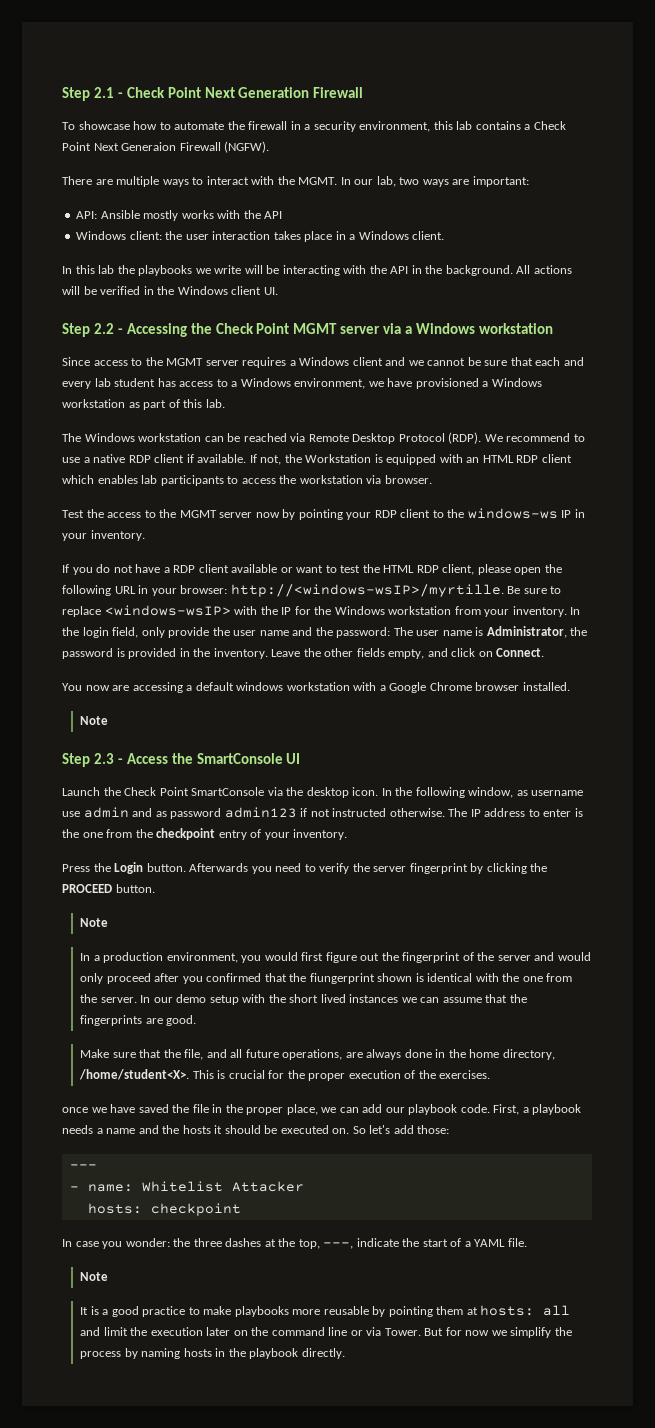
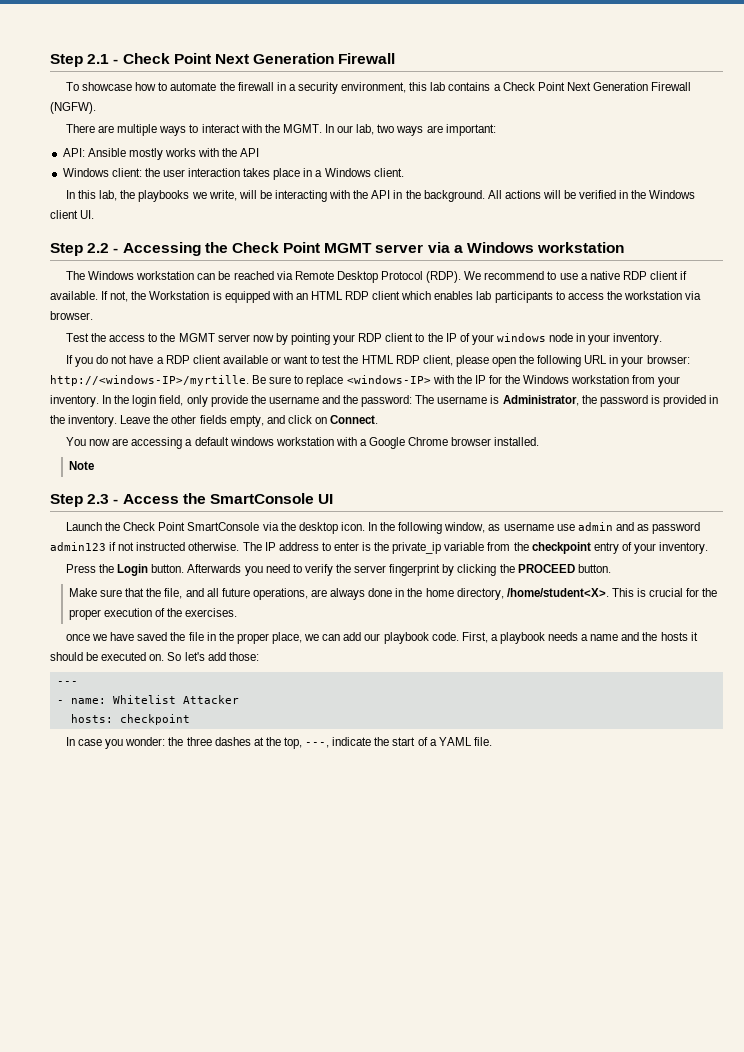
[121,142,177,151] Generaion -> [592,82,648,91] Generation
[98,265,115,274] lab -> [99,190,118,201] lab,
[214,265,242,274] write -> [208,190,237,201] write,
[62,357,584,368] [62,378,542,389] [62,399,225,410] // Since access to the MGMT server requires a Windows client and we cannot be sure that each and every lab student has access to a Windows environment, we have provisioned a Windows workstation as part of this lab. -> (625, 247) none
[467,508,572,519] windows-ws IP -> [445,333,574,345] IP of your windows node
[230,584,504,597] http://<windows-wsIP>/myrtille. -> [50,375,249,386] http://<windows-IP>/myrtille.
[104,605,231,616] <windows-wsIP> -> [346,375,431,384] <windows-IP>
[233,630,289,636] user name -> [268,396,319,404] username
[416,630,472,636] user name -> [437,396,488,404] username
[82,832,103,838] one -> [392,542,485,554] private_ip variable
[80,918,109,927] [80,952,591,963] [80,973,573,984] [80,994,527,1005] [80,1015,197,1026] // Note // In a production environment, you would first figure out the fingerprint of the server and would only proceed after you confirmed that the fiungerprint shown is identical with the one from the server. In our demo setup with the short lived instances we can assume that the fingerprints are good. -> (611, 568) none
[80,1272,109,1281] [80,1305,571,1317] [80,1327,572,1338] [80,1348,345,1359] // Note // It is a good practice to make playbooks more reusable by pointing them at hosts: all and limit the execution later on the command line or via Tower. But for now we simplify the process by naming hosts in the playbook directly. -> (492, 741) none

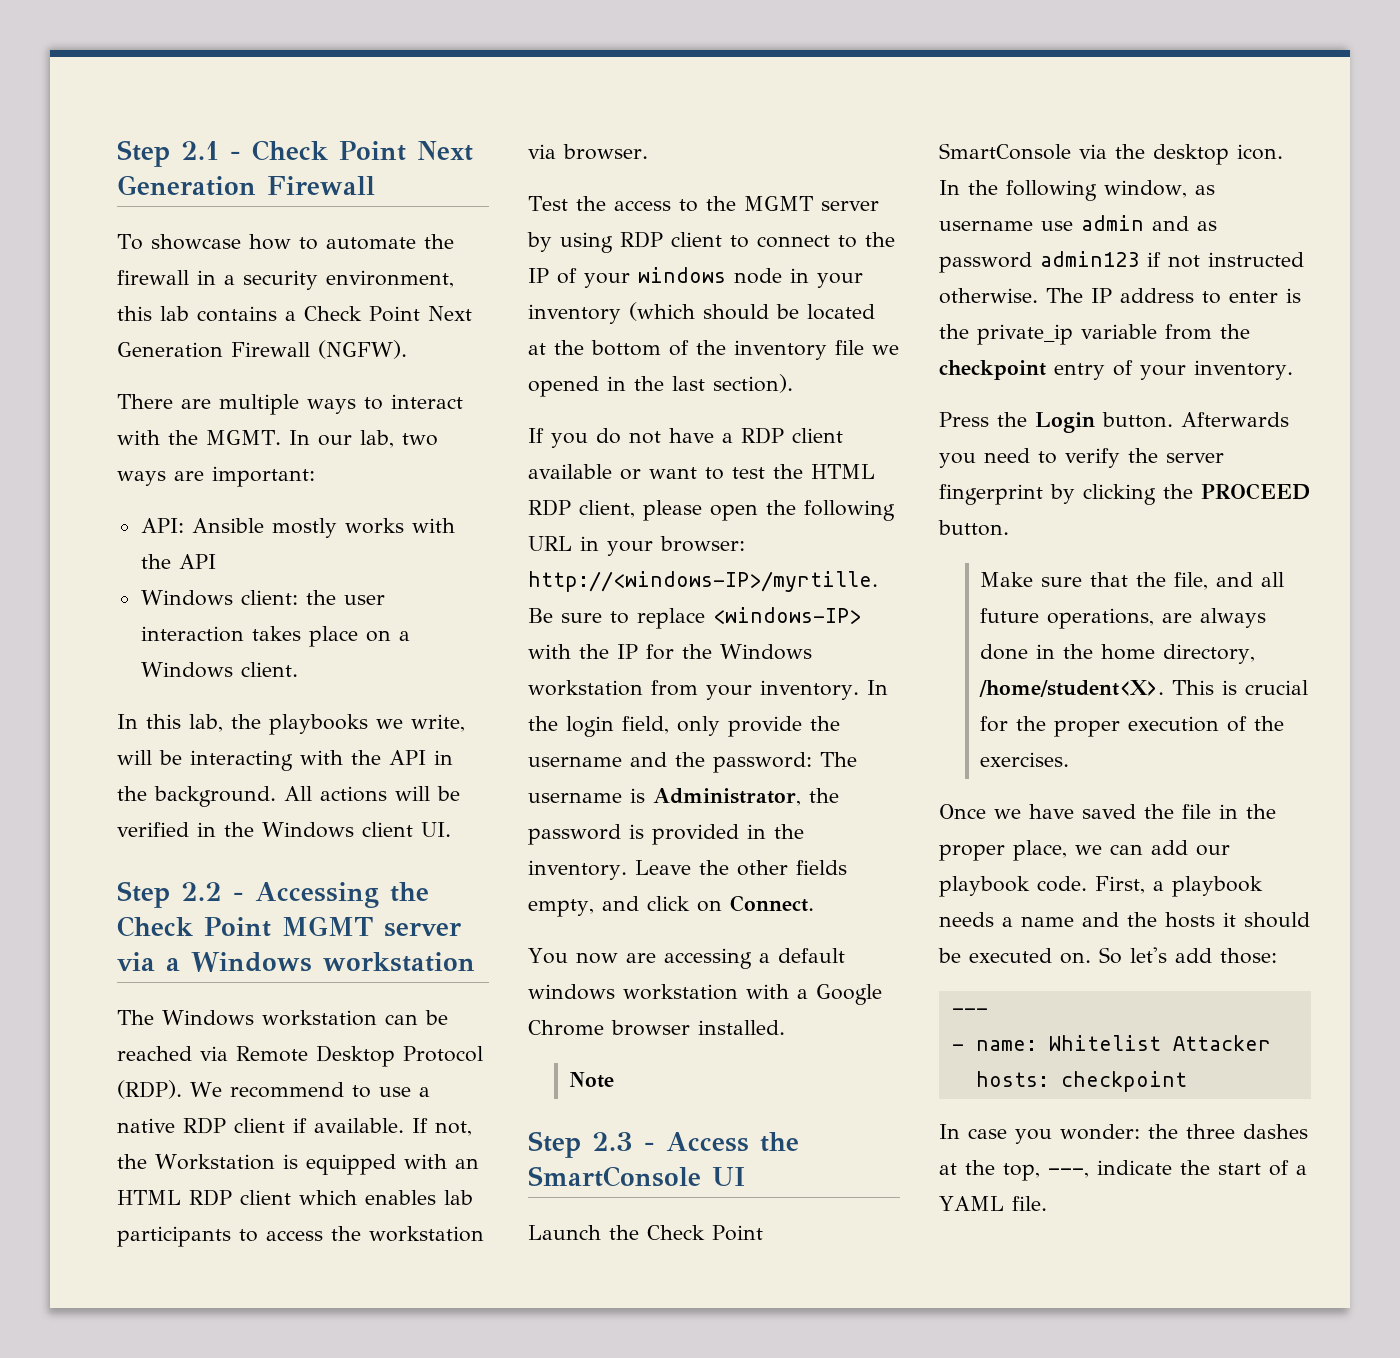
[303,168,313,177] in -> [365,630,391,642] on
[252,333,356,345] now by pointing your -> [527,232,613,253] by using
(425, 337) none -> [757,235,857,248] connect to
[613,333,663,345] inventory. -> [528,302,875,324] [528,340,899,360] [528,374,793,397] inventory (which should be located at the bottom of the inventory file we opened in the last section).
[66,634,91,641] once -> [939,804,986,819] Once

